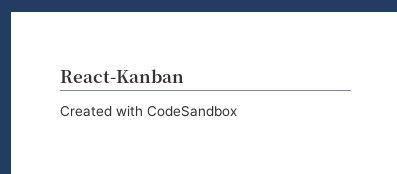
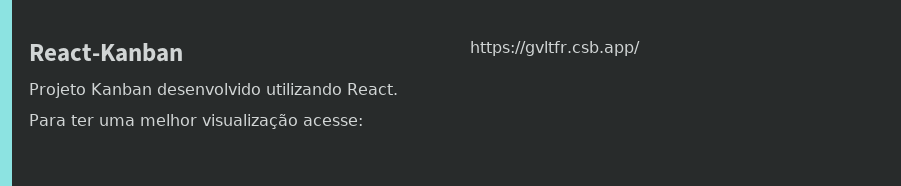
[60,105,237,117] Created with CodeSandbox -> [29,83,398,98] [29,114,363,129] [470,41,640,56] Projeto Kanban desenvolvido utilizando React. // Para ter uma melhor visualização acesse: https://gvltfr.csb.app/

